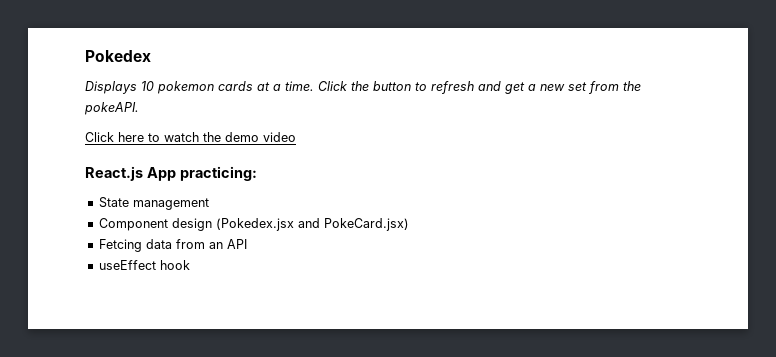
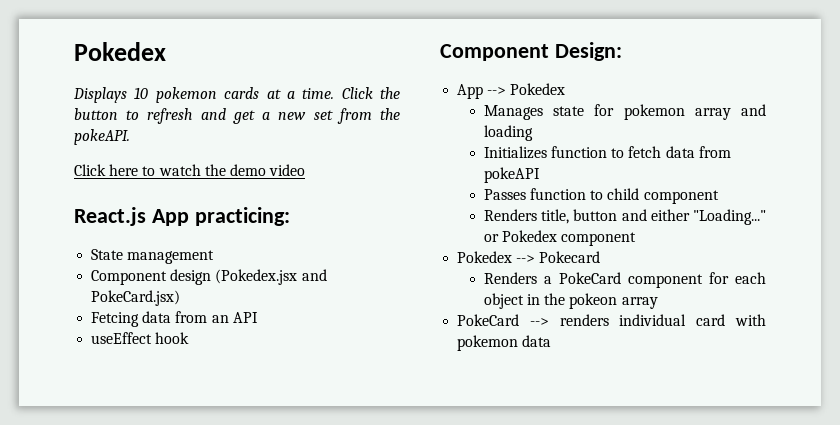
(190, 265) none -> [440,42,622,61] [457,83,566,99] [483,104,766,120] [483,125,533,141] [483,146,731,159] [483,167,540,183] [483,188,719,204] [483,209,766,225] [483,230,637,246] [457,251,601,263] [483,272,766,288] [483,293,658,309] [457,314,766,326] [457,335,552,351] // Component Design: // App --> Pokedex // Manages state for pokemon array and loading // Initializes function to fetch data from pokeAPI // Passes function to child component // Renders title, button and either "Loading..." or Pokedex component // Pokedex --> Pokecard // Renders a PokeCard component for each object in the pokeon array // PokeCard --> renders individual card with pokemon data

